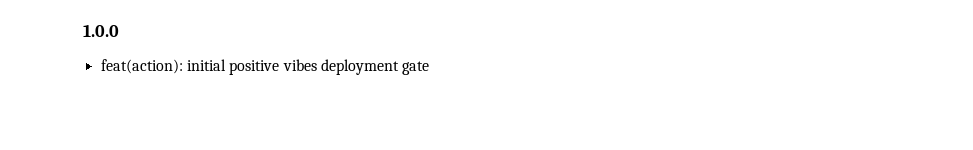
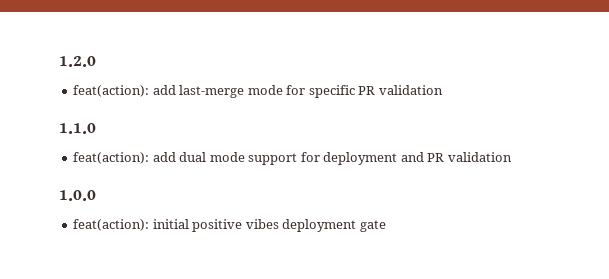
(83, 30) none -> [59,56,96,67] [73,85,443,98] [59,123,96,134] [73,152,512,165] 1.2.0 // feat(action): add last-merge mode for specific PR validation // 1.1.0 // feat(action): add dual mode support for deployment and PR validation //

